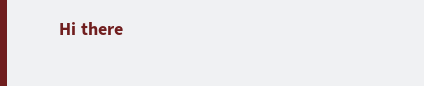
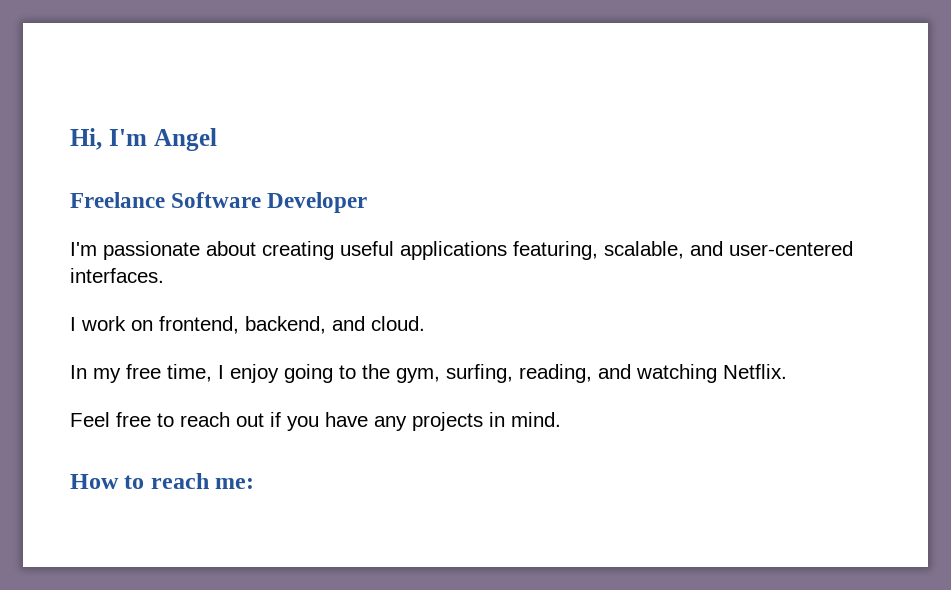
[59,22,123,35] Hi there -> [70,128,217,151] [70,192,368,213] [70,241,853,260] [70,268,164,283] [70,316,425,334] [70,364,787,383] [70,412,561,431] [70,473,255,489] Hi, I'm Angel // Freelance Software Developer // I'm passionate about creating useful applications featuring, scalable, and user-centered interfaces. // I work on frontend, backend, and cloud. // In my free time, I enjoy going to the gym, surfing, reading, and watching Netflix. // Feel free to reach out if you have any projects in mind. // How to reach me:

